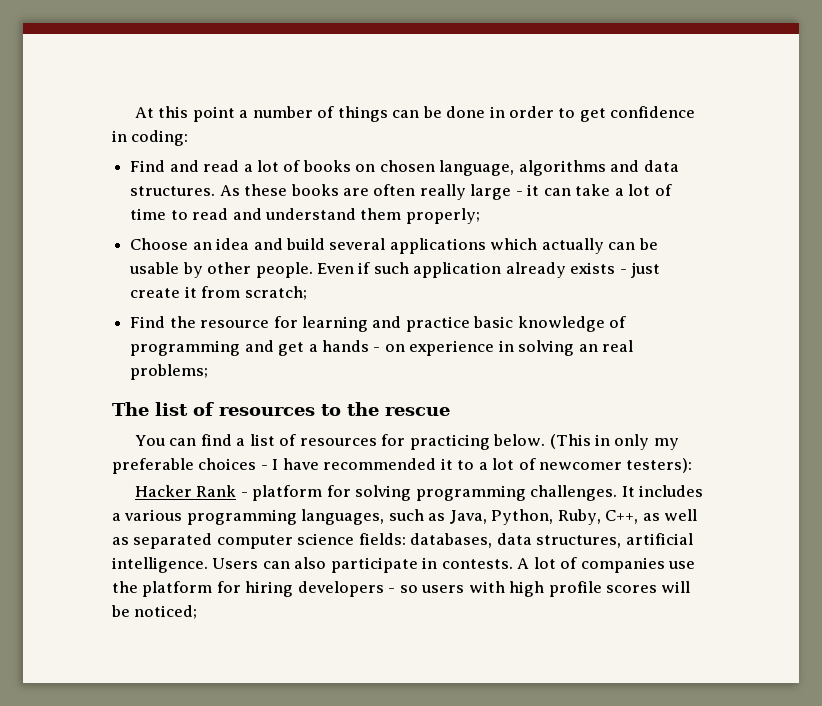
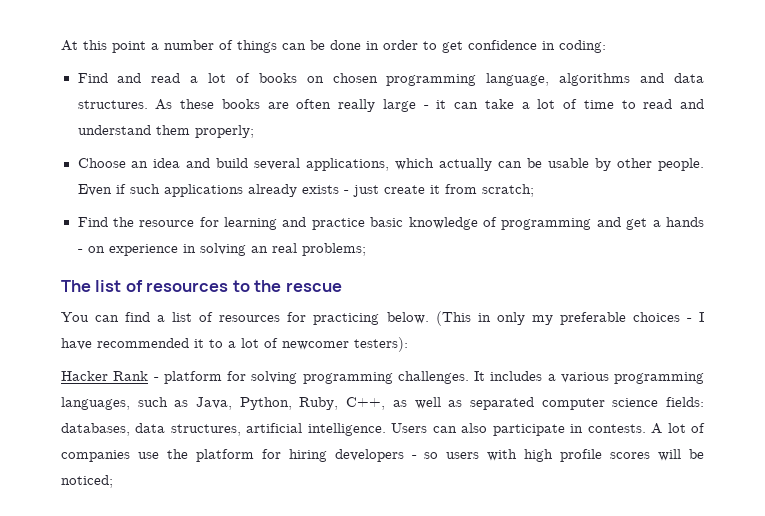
(435, 166) none -> [386,74,477,86] programming
[389,238,486,254] applications -> [306,158,390,171] applications,
[413,262,502,278] application -> [163,184,243,197] applications

